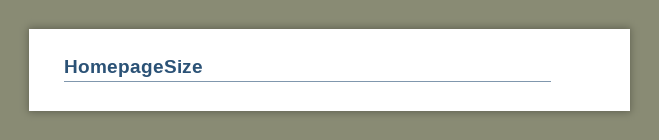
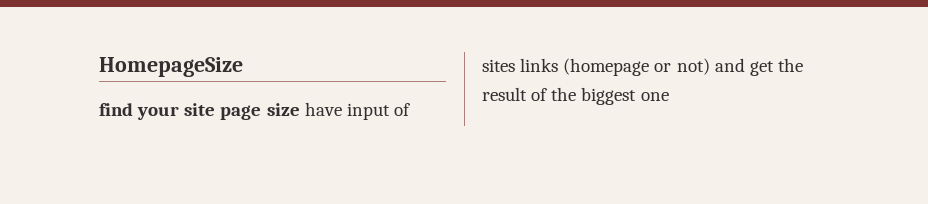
(203, 68) none -> [99,102,410,120] [482,58,803,76] [482,87,669,105] // find your site page size have input of sites links (homepage or not) and get the result of the biggest one

